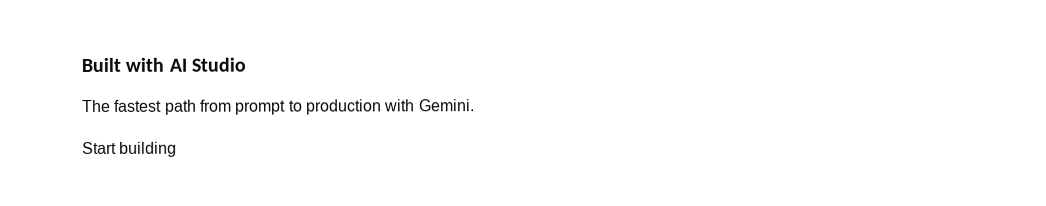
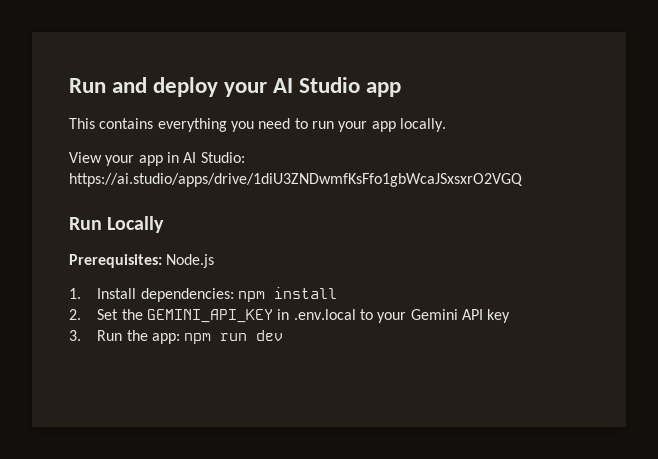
[81,57,246,73] [81,99,475,115] [82,141,178,157] Built with AI Studio // The fastest path from prompt to production with Gemini. // Start building -> [69,77,402,97] [69,118,446,132] [69,152,245,166] [69,173,523,187] [69,216,165,233] [69,254,215,268] [69,287,338,302] [69,309,511,323] [69,330,284,344] Run and deploy your AI Studio app // This contains everything you need to run your app locally. // View your app in AI Studio: https://ai.studio/apps/drive/1diU3ZNDwmfKsFfo1gbWcaJSxsxrO2VGQ // Run Locally // Prerequisites: Node.js // 1. Install dependencies: npm install // 2. Set the GEMINI_API_KEY in .env.local to your Gemini API key // 3. Run the app: npm run dev

